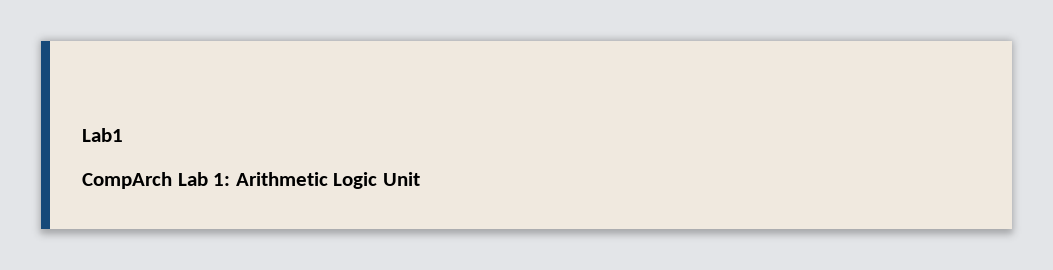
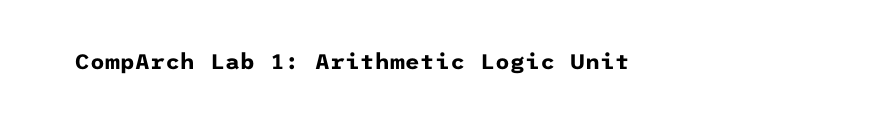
[82,128,123,142] Lab1 // -> (75, 63) none

